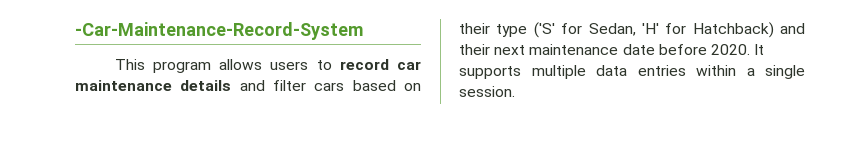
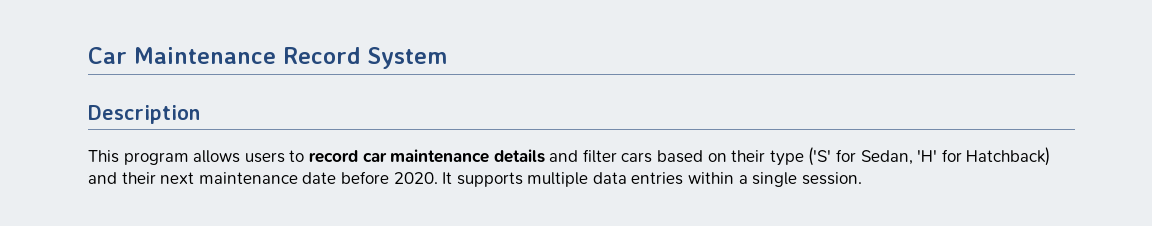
[75,22,363,40] -Car-Maintenance-Record-System -> [88,47,447,69] [88,105,200,124] Car Maintenance Record System // Description

